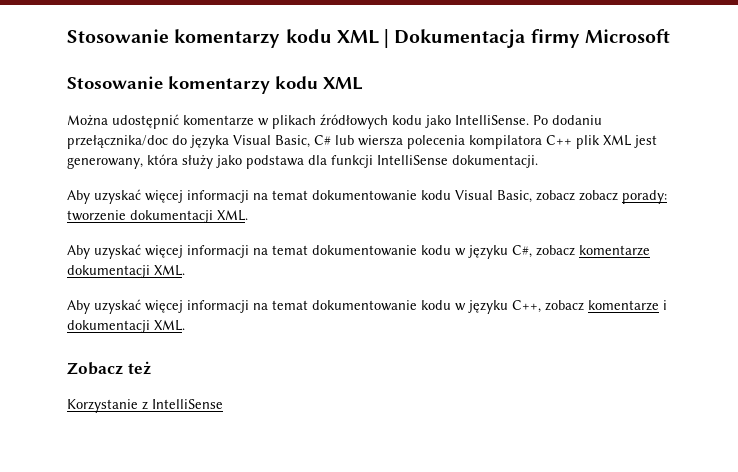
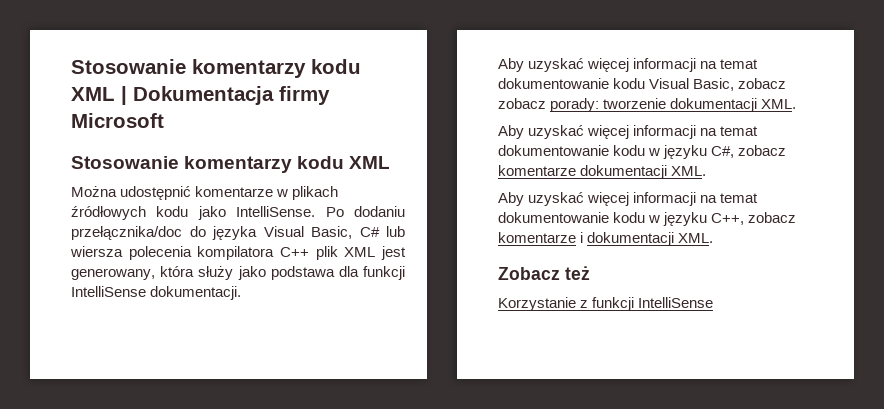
(148, 405) none -> [592,297,635,311] funkcji

